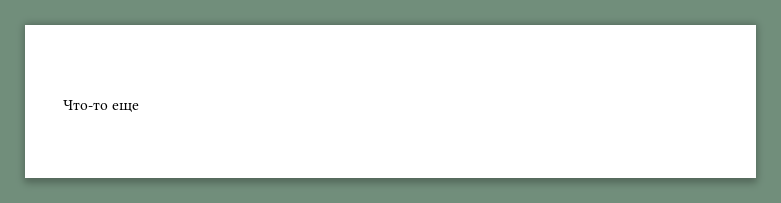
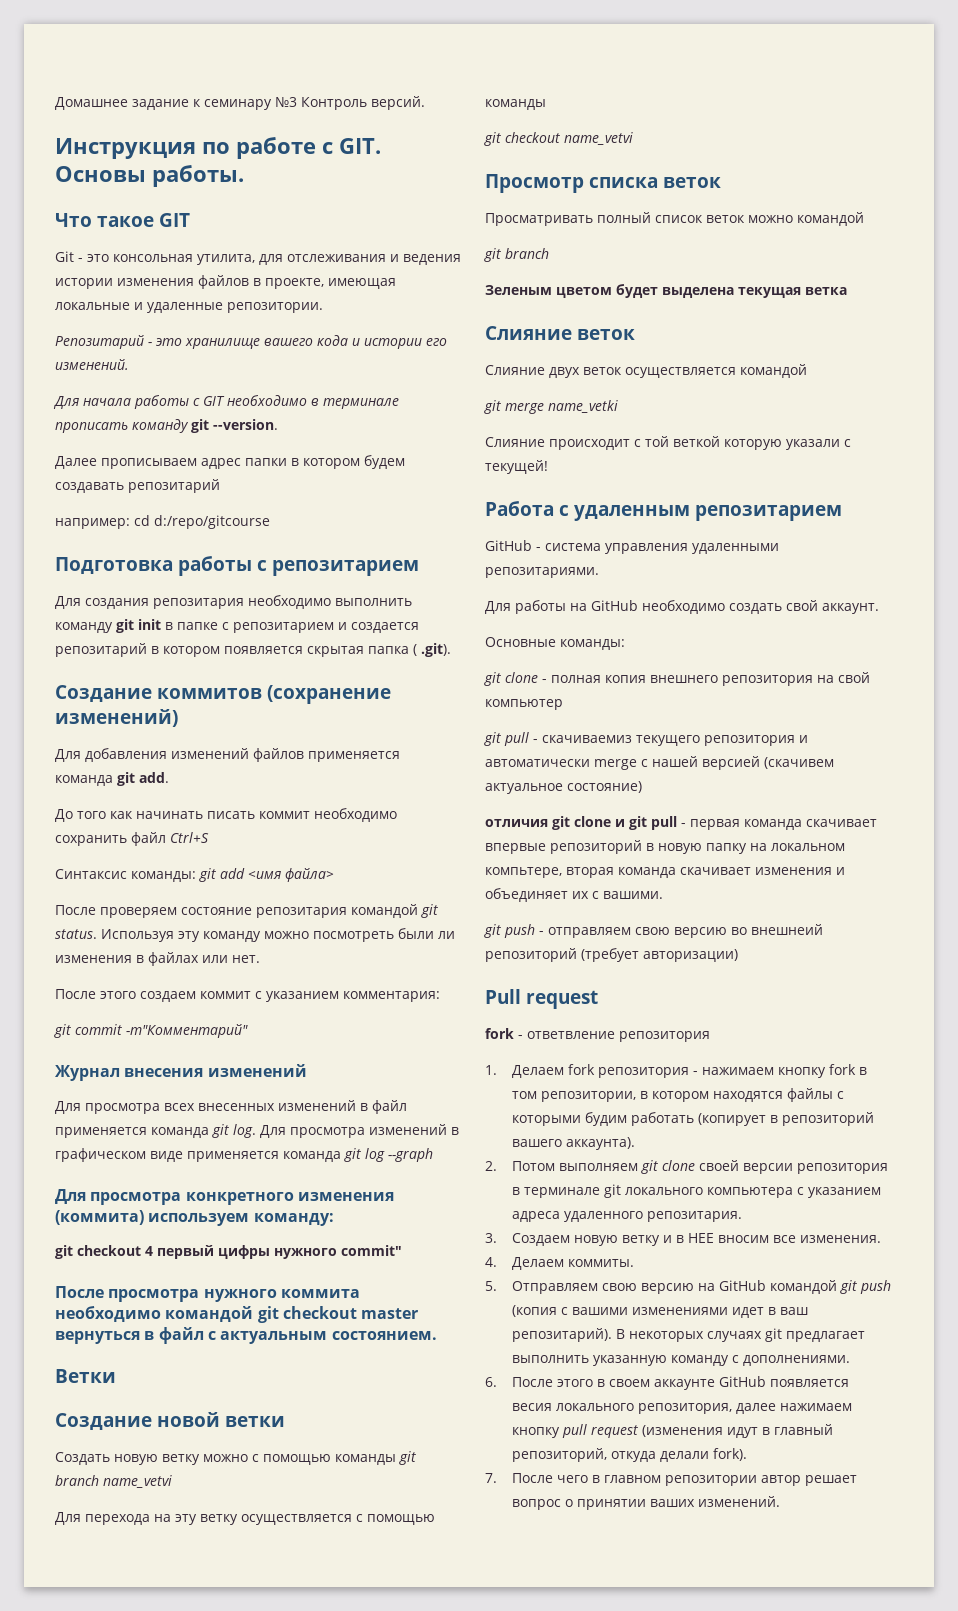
[63,100,140,113] Что-то еще -> [55,96,425,110] [55,137,381,159] [55,165,244,187] [55,213,191,227] [55,251,461,265] [55,275,396,289] [55,302,323,313] [55,335,447,349] [55,359,129,370] [53,395,399,409] [55,419,278,433] [55,455,405,469] [55,479,220,493] [55,515,270,529] [55,556,420,576] [55,595,412,609] [55,619,419,633] [55,643,451,657] [55,685,392,704] [55,709,178,727] [55,748,400,762] [55,772,169,786] [55,808,397,822] [55,832,209,846] [55,868,334,882] [55,904,438,918] [55,928,455,942] [55,952,260,966] [55,989,440,1002] [54,1024,248,1038] [55,1064,307,1081] [55,1100,407,1114] [55,1124,459,1138] [55,1148,433,1162] [55,1189,394,1205] [55,1210,334,1226] [55,1245,402,1259] [55,1286,360,1302] [55,1306,419,1323] [55,1327,437,1344] [55,1369,116,1383] [55,1412,286,1430] [55,1451,416,1465] [55,1475,172,1488] [55,1512,435,1525] [485,99,546,110] [484,132,633,146] [485,174,722,193] [485,212,864,226] [484,248,549,262] [485,284,847,298] [485,326,636,340] [485,364,807,378] [484,400,618,414] [485,436,851,450] [485,460,548,474] [485,501,843,521] [485,540,779,554] [485,567,599,578] [485,600,879,614] [485,637,625,650] [484,672,870,686] [485,699,563,710] [484,732,808,746] [485,756,834,770] [485,781,642,794] [485,816,877,830] [485,840,845,854] [485,867,845,878] [485,888,663,902] [484,924,823,938] [485,948,738,962] [485,989,599,1009] [485,1028,710,1042] [485,1064,867,1078] [511,1088,844,1102] [511,1112,874,1126] [511,1137,635,1150] [485,1160,888,1174] [511,1184,881,1198] [511,1211,742,1222] [485,1233,881,1246] [485,1257,634,1270] [485,1280,891,1294] [511,1305,808,1318] [511,1328,865,1342] [511,1355,850,1366] [485,1376,849,1390] [511,1403,852,1414] [511,1424,833,1438] [511,1448,747,1462] [485,1473,857,1486] [511,1496,780,1510] Домашнее задание к семинару №3 Контроль версий. // Инструкция по работе с GIT. Основы работы. // Что такое GIT // Git - это консольная утилита, для отслеживания и ведения истории изменения файлов в проекте, имеющая локальные и удаленные репозитории. // Репозитарий - это хранилище вашего кода и истории его изменений. // Для начала работы с GIT необходимо в терминале прописать команду git --version. // Далее прописываем адрес папки в котором будем создавать репозитарий // например: cd d:/repo/gitcourse // Подготовка работы с репозитарием // Для создания репозитария необходимо выполнить команду git init в папке с репозитарием и создается репозитарий в котором появляется скрытая папка ( .git). // Создание коммитов (сохранение изменений) // Для добавления изменений файлов применяется команда git add. // До того как начинать писать коммит необходимо сохранить файл Ctrl+S // Синтаксис команды: git add <имя файла> // После проверяем состояние репозитария командой git status. Используя эту команду можно посмотреть были ли изменения в файлах или нет. // После этого создаем коммит с указанием комментария: // git commit -m"Комментарий" // Журнал внесения изменений // Для просмотра всех внесенных изменений в файл применяется команда git log. Для просмотра изменений в графическом виде применяется команда git log --graph // Для просмотра конкретного изменения (коммита) используем команду: // git checkout 4 первый цифры нужного commit" // После просмотра нужного коммита необходимо командой git checkout master вернуться в файл с актуальным состоянием. // Ветки // Создание новой ветки // Создать новую ветку можно с помощью команды git branch name_vetvi // Для перехода на эту ветку осуществляется с помощью команды // git checkout name_vetvi // Просмотр списка веток // Просматривать полный список веток можно командой // git branch // Зеленым цветом будет выделена текущая ветка // Слияние веток // Слияние двух веток осуществляется командой // git merge name_vetki // Слияние происходит с той веткой которую указали с текущей! // Работа с удаленным репозитарием // GitHub - система управления удаленными репозитариями. // Для работы на GitHub необходимо создать свой аккаунт. // Основные команды: // git clone - полная копия внешнего репозитория на свой компьютер // git pull - скачиваемиз текущего репозитория и автоматически merge с нашей версией (скачивем актуальное состояние) // отличия git clone и git pull - первая команда скачивает впервые репозиторий в новую папку на локальном компьтере, вторая команда скачивает изменения и объединяет их с вашими. // git push - отправляем свою версию во внешнеий репозиторий (требует авторизации) // Pull request // fork - ответвление репозитория // 1. Делаем fork репозитория - нажимаем кнопку fork в том репозитории, в котором находятся файлы с которыми будим работать (копирует в репозиторий вашего аккаунта). // 2. Потом выполняем git clone своей версии репозитория в терминале git локального компьютера c указанием адреса удаленного репозитария. // 3. Создаем новую ветку и в НЕЕ вносим все изменения. // 4. Делаем коммиты. // 5. Отправляем свою версию на GitHub командой git push (копия с вашими изменениями идет в ваш репозитарий). В некоторых случаях git предлагает выполнить указанную команду с дополнениями. // 6. После этого в своем аккаунте GitHub появляется весия локального репозитория, далее нажимаем кнопку pull request (изменения идут в главный репозиторий, откуда делали fork). // 7. После чего в главном репозитории автор решает вопрос о принятии ваших изменений.

